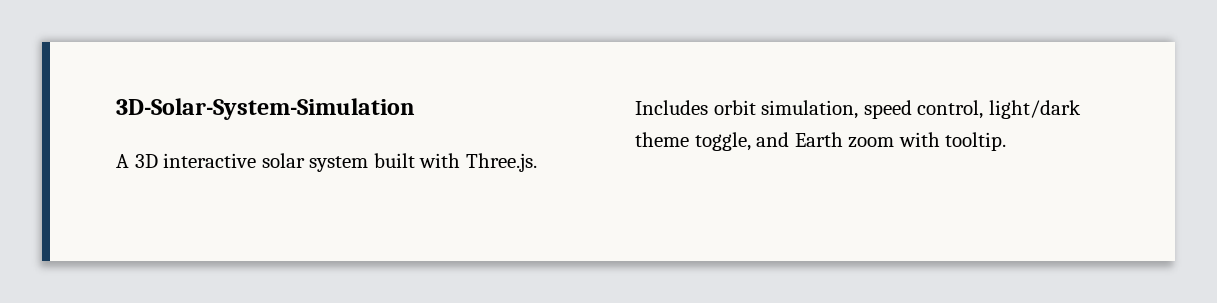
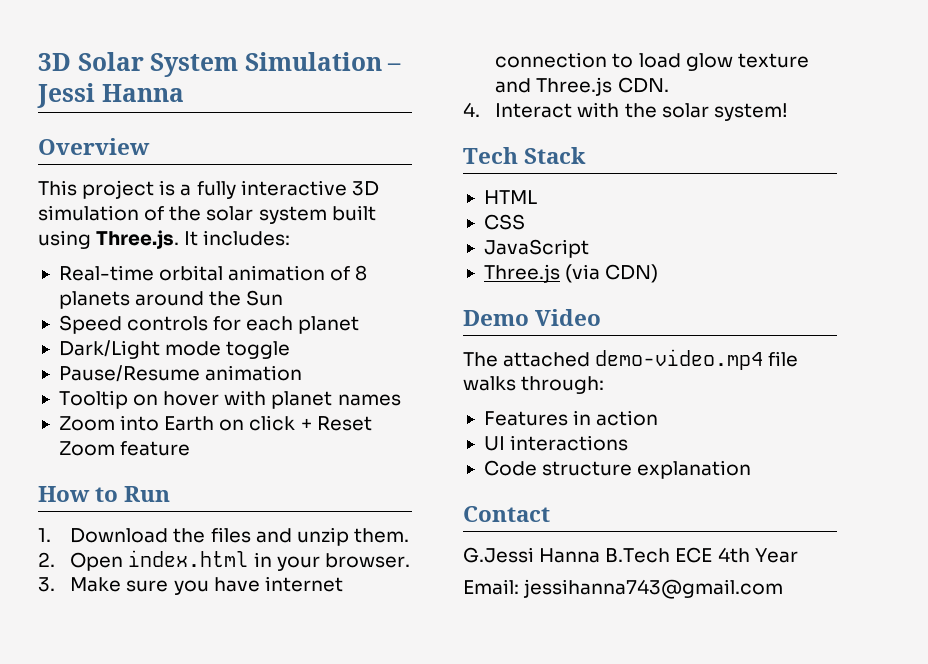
[116,98,415,120] [116,153,537,172] [635,100,1081,119] [635,132,1007,151] 3D-Solar-System-Simulation // A 3D interactive solar system built with Three.js. Includes orbit simulation, speed control, light/dark theme toggle, and Earth zoom with tooltip. -> [38,52,402,77] [37,83,184,108] [38,138,150,155] [38,180,379,199] [38,205,376,224] [38,230,291,249] [58,265,368,281] [58,290,284,309] [58,315,360,334] [58,340,291,359] [58,365,303,382] [58,390,401,409] [58,415,372,431] [58,441,191,456] [38,486,171,502] [38,527,409,546] [38,550,410,571] [38,576,343,595] [495,52,809,71] [495,77,669,96] [463,102,788,121] [463,147,587,164] [483,190,537,204] [483,214,525,230] [483,239,589,258] [483,264,659,283] [463,309,602,326] [463,349,799,370] [463,376,605,394] [483,410,659,426] [483,435,629,451] [483,460,752,479] [463,506,550,522] [463,547,798,563] [463,579,784,599] 3D Solar System Simulation – Jessi Hanna // Overview // This project is a fully interactive 3D simulation of the solar system built using Three.js. It includes: // Real-time orbital animation of 8 planets around the Sun // Speed controls for each planet // Dark/Light mode toggle // Pause/Resume animation // Tooltip on hover with planet names // Zoom into Earth on click + Reset Zoom feature // How to Run // 1. Download the files and unzip them. // 2. Open index.html in your browser. // 3. Make sure you have internet connection to load glow texture and Three.js CDN. // 4. Interact with the solar system! // Tech Stack // HTML // CSS // JavaScript // Three.js (via CDN) // Demo Video // The attached demo-video.mp4 file walks through: // Features in action // UI interactions // Code structure explanation // Contact // G.Jessi Hanna B.Tech ECE 4th Year // Email: jessihanna743@gmail.com

